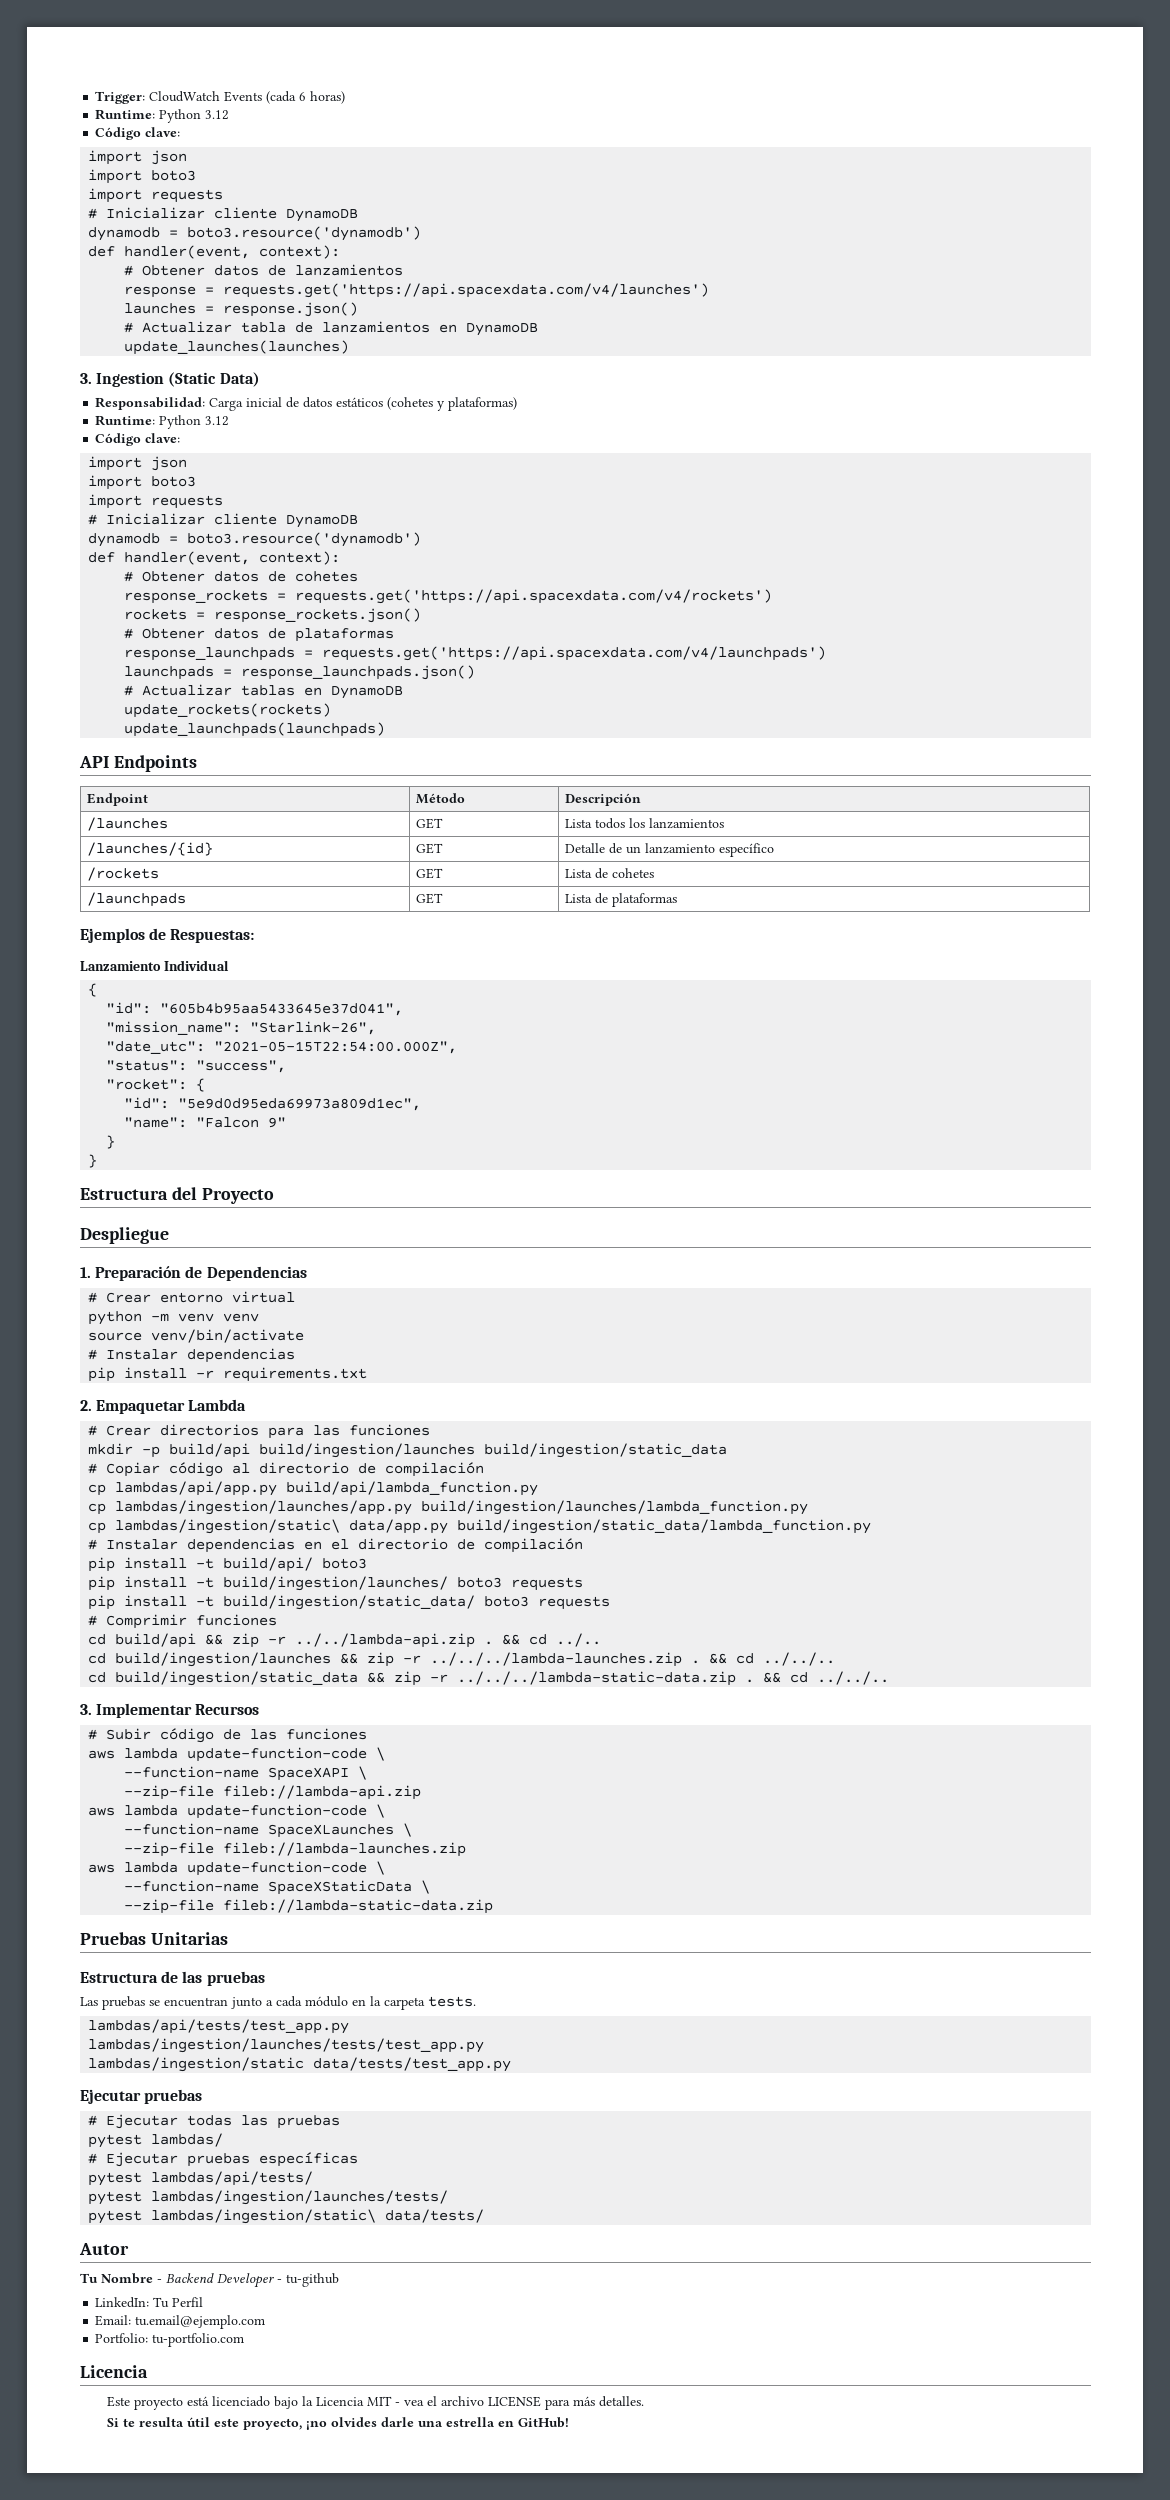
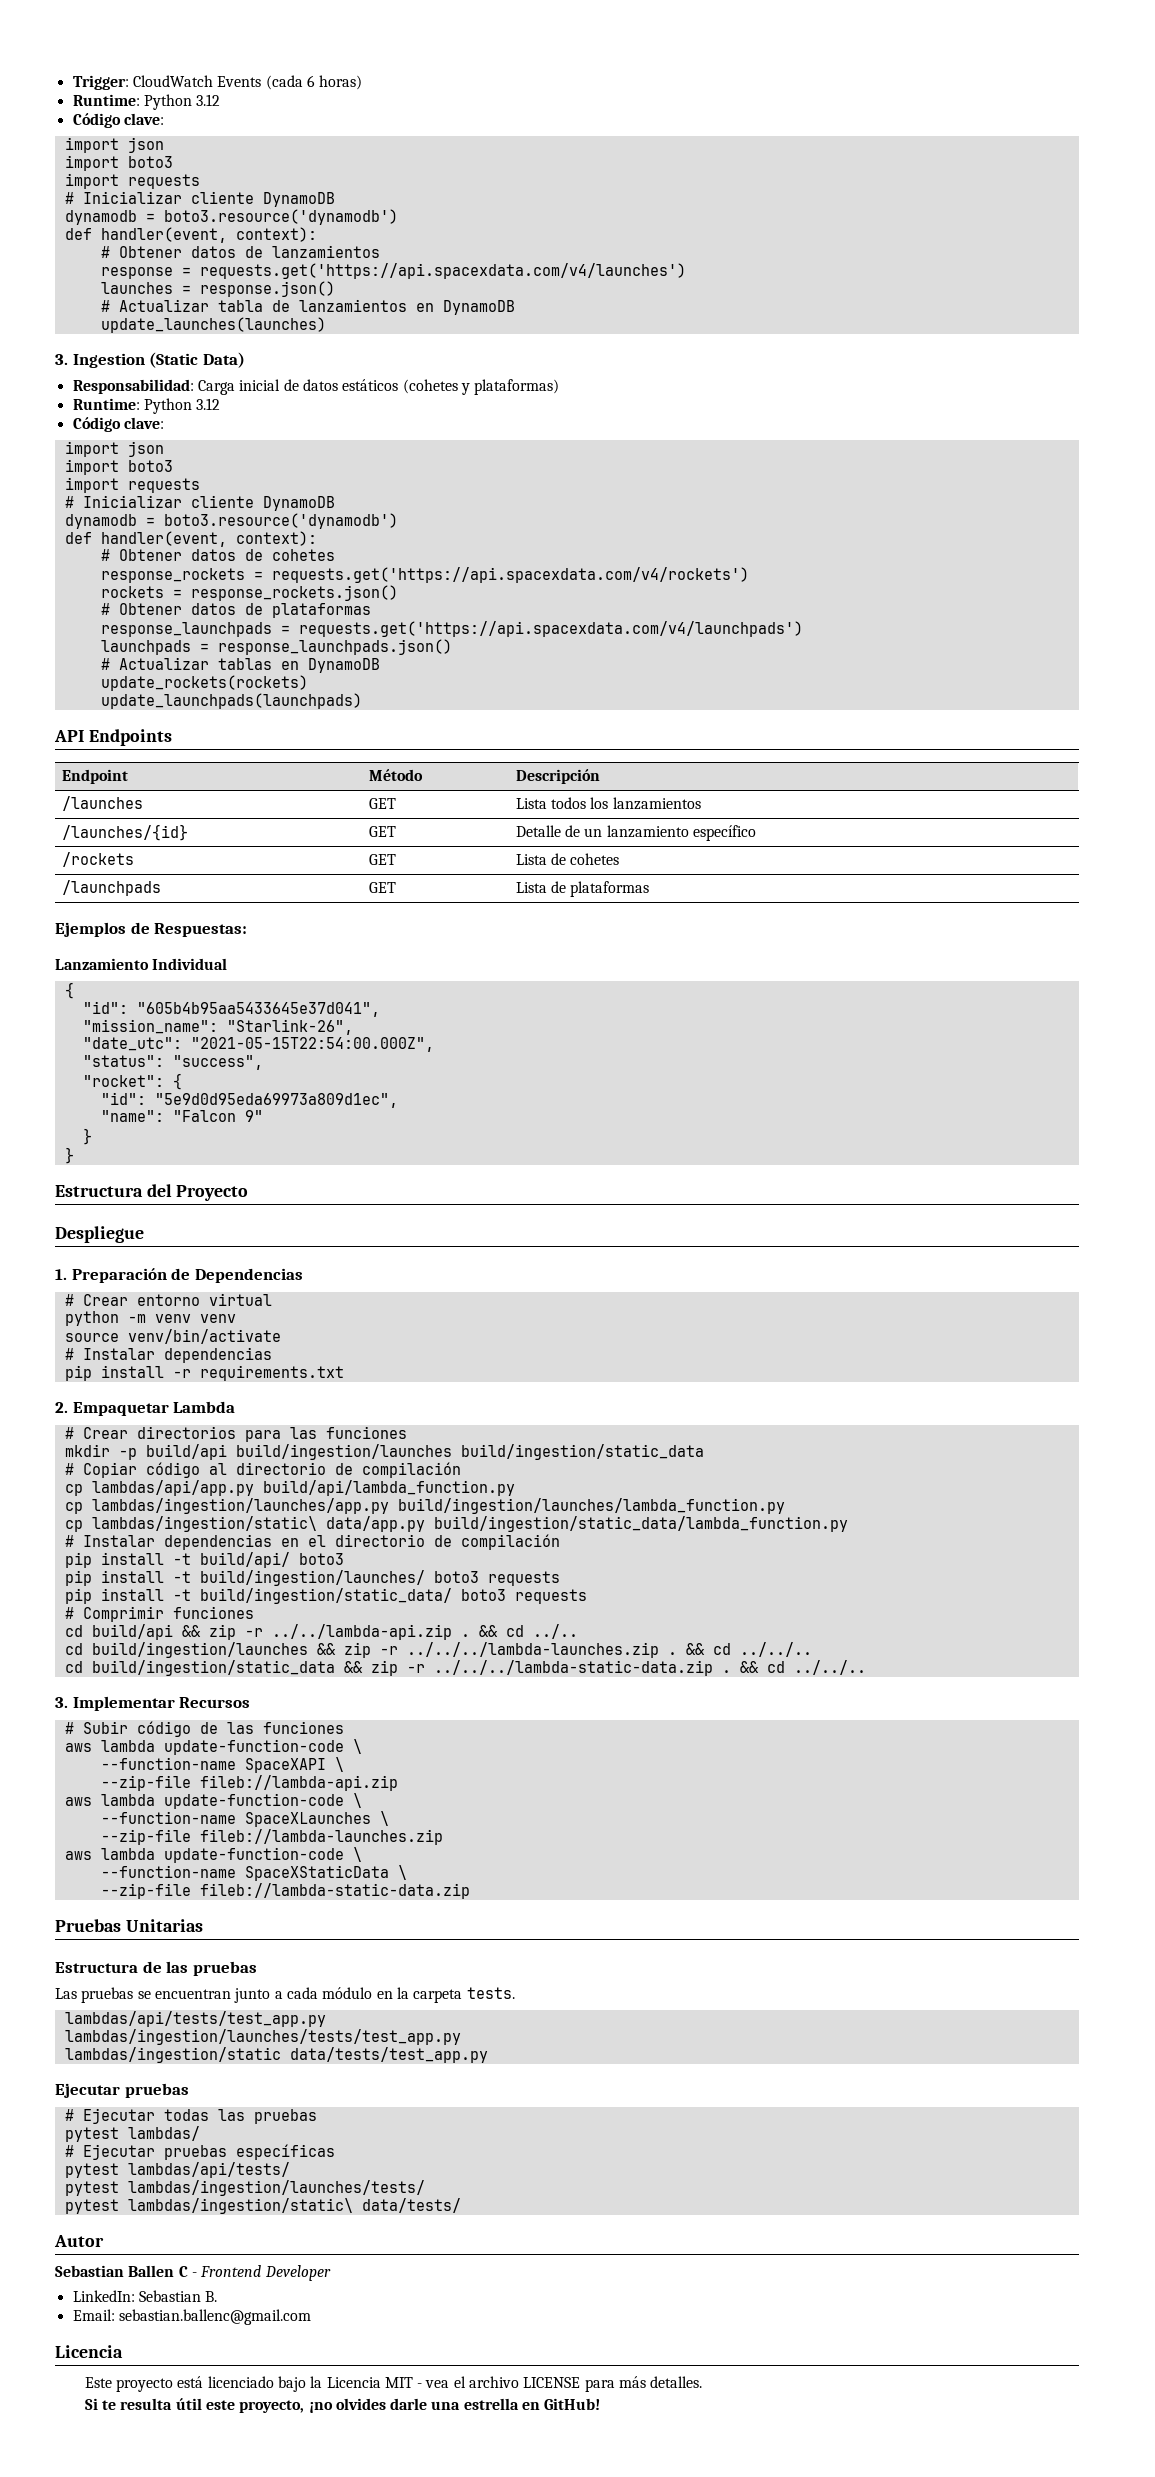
[80,2273,214,2284] Tu Nombre - Backend -> [55,2265,262,2277] Sebastian Ballen C - Frontend
[277,2273,339,2287] - tu-github -> (331, 2273) none
[153,2297,204,2308] Tu Perfil -> [138,2290,218,2302] Sebastian B.
[135,2315,266,2329] [95,2333,245,2347] tu.email@ejemplo.com // Portfolio: tu-portfolio.com -> [118,2309,311,2325] sebastian.ballenc@gmail.com

